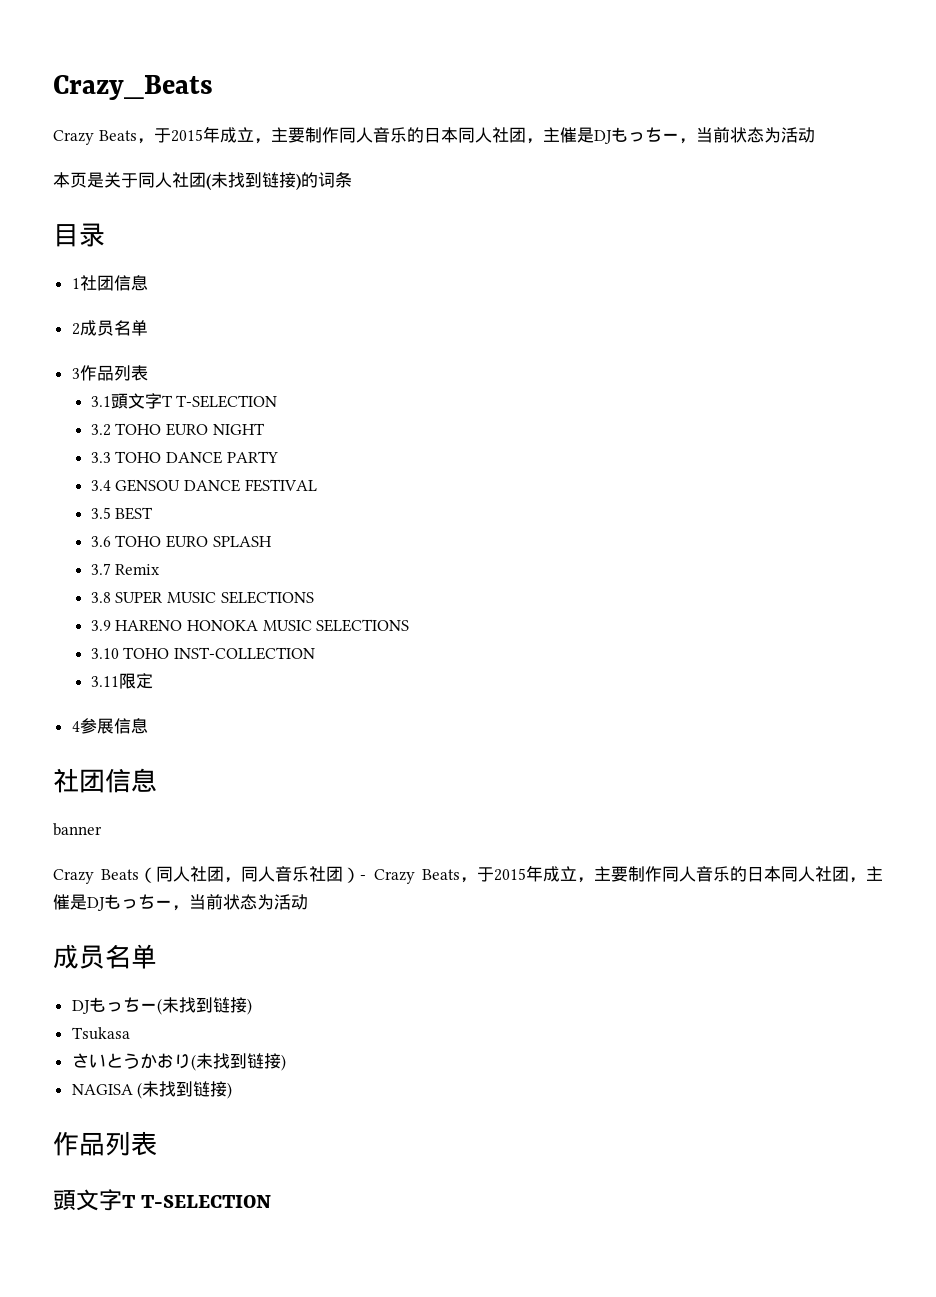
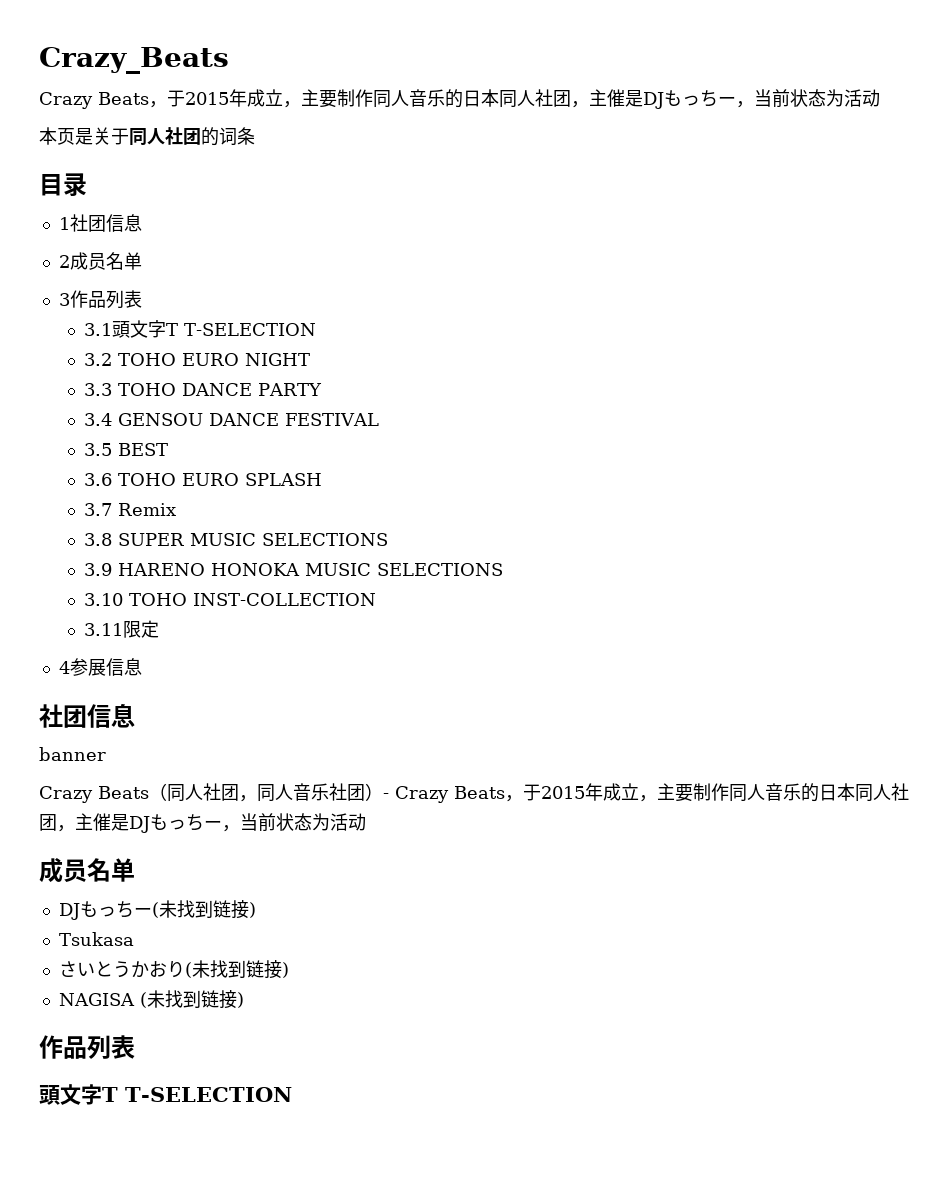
[206,172,301,190] (未找到链接) -> (201, 136) none

